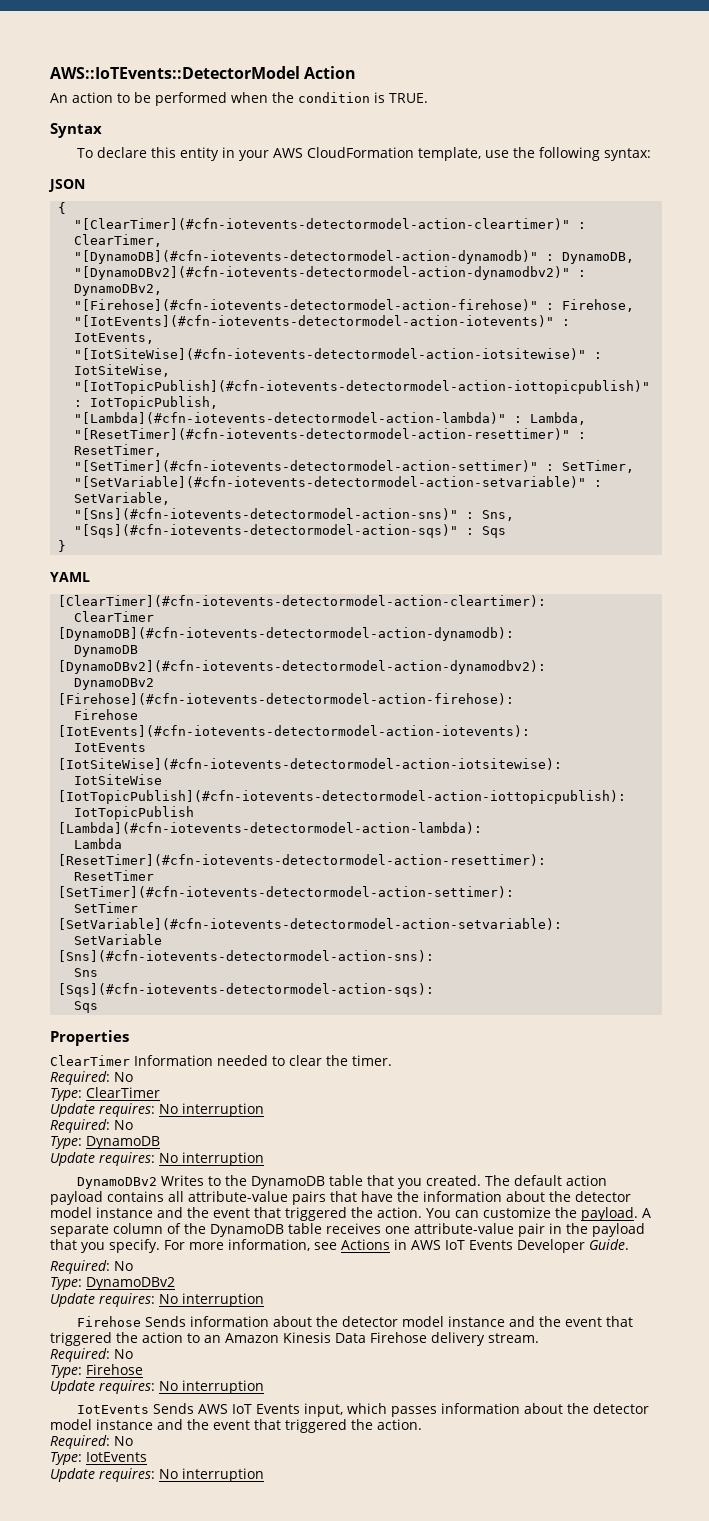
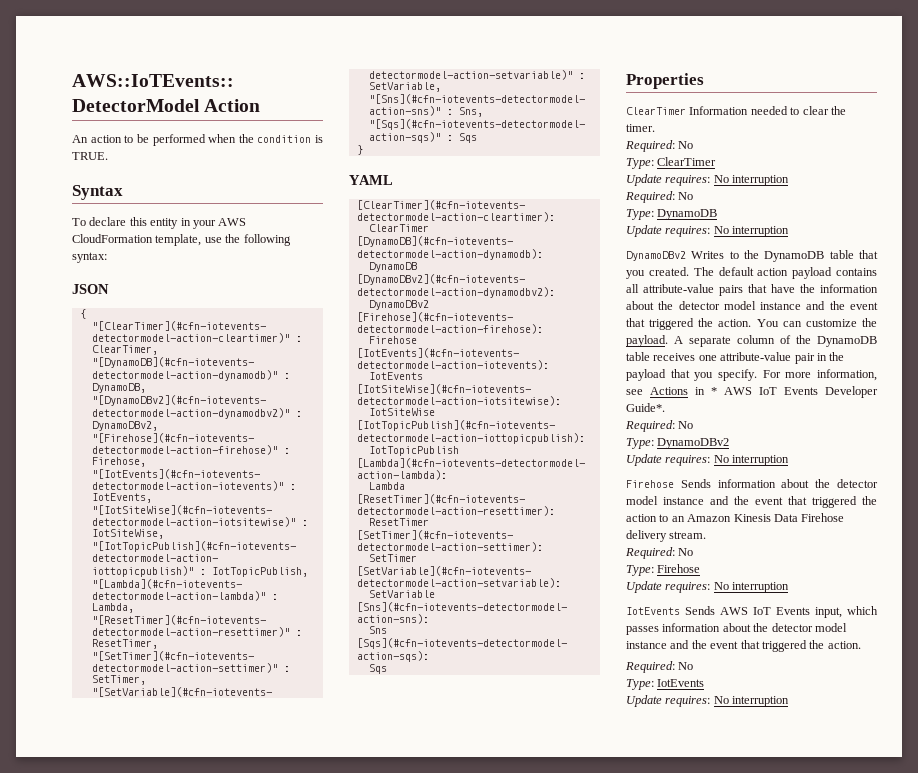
(407, 1244) none -> [711,387,717,395] *
[589,1239,629,1250] Guide. -> [626,403,665,412] Guide*.

